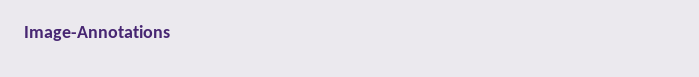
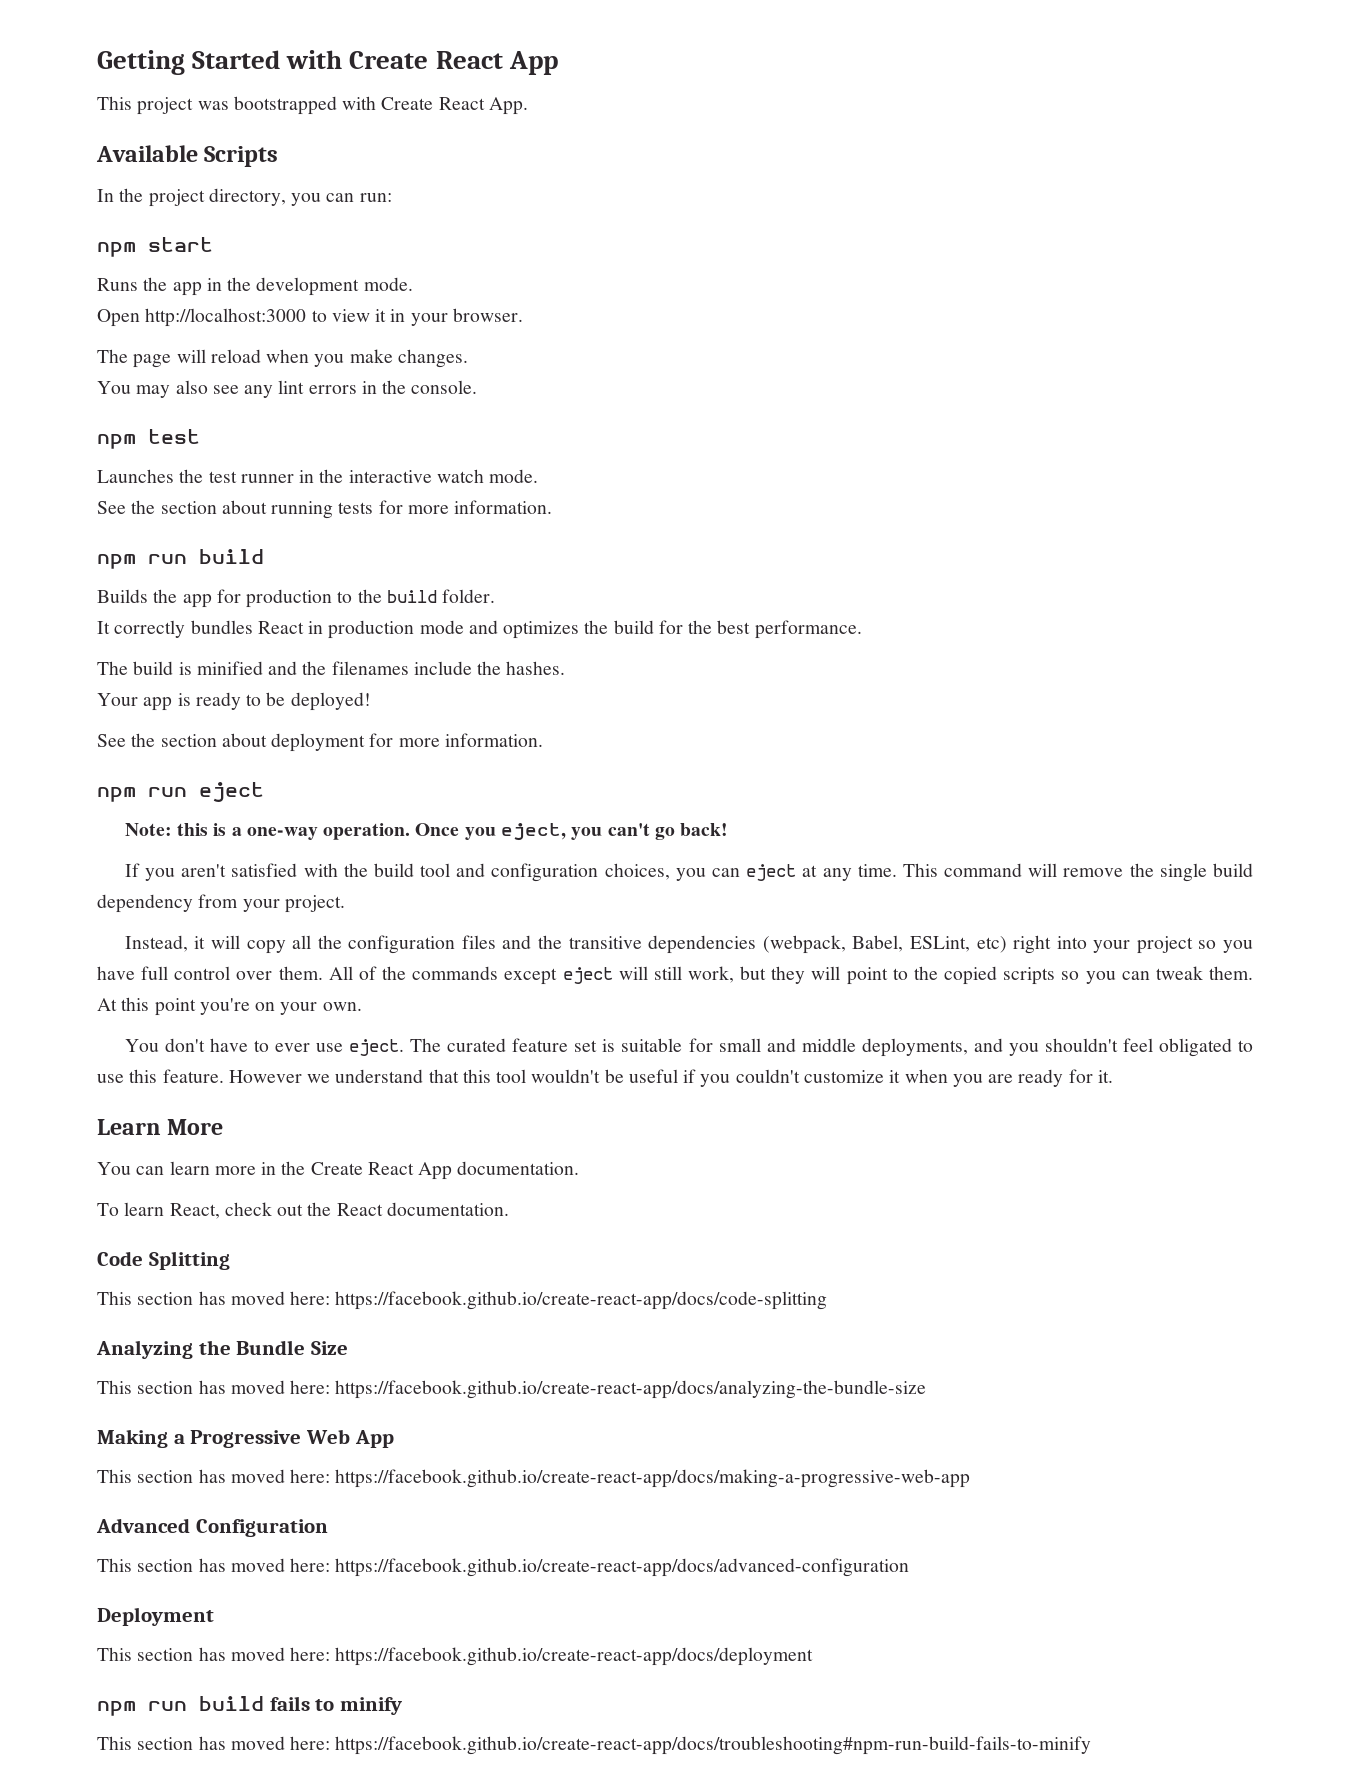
[24,25,170,41] Image-Annotations -> [97,50,558,75] [97,96,528,115] [96,145,279,167] [97,188,392,207] [97,237,213,257] [97,277,413,296] [97,308,523,327] [97,349,468,368] [97,380,478,398] [97,429,200,449] [97,469,539,483] [97,500,553,519] [97,549,264,569] [97,589,496,608] [97,620,862,639] [97,661,566,675] [97,692,371,711] [97,733,543,752] [97,782,264,802] [124,823,729,841] [124,863,1254,882] [97,894,345,913] [124,935,1254,954] [97,966,1254,985] [97,997,362,1016] [124,1038,1253,1057] [97,1069,1113,1087] [97,1119,224,1135] [97,1161,580,1180] [97,1202,509,1219] [97,1251,230,1270] [97,1291,828,1310] [96,1340,349,1359] [97,1380,927,1399] [97,1429,394,1448] [97,1469,971,1488] [96,1518,328,1537] [97,1558,910,1577] [97,1607,214,1626] [97,1647,814,1666] [97,1696,403,1716] [97,1736,1092,1755] Getting Started with Create React App // This project was bootstrapped with Create React App. // Available Scripts // In the project directory, you can run: // npm start // Runs the app in the development mode. // Open http://localhost:3000 to view it in your browser. // The page will reload when you make changes. // You may also see any lint errors in the console. // npm test // Launches the test runner in the interactive watch mode. // See the section about running tests for more information. // npm run build // Builds the app for production to the build folder. // It correctly bundles React in production mode and optimizes the build for the best performance. // The build is minified and the filenames include the hashes. // Your app is ready to be deployed! // See the section about deployment for more information. // npm run eject // Note: this is a one-way operation. Once you eject, you can't go back! // If you aren't satisfied with the build tool and configuration choices, you can eject at any time. This command will remove the single build dependency from your project. // Instead, it will copy all the configuration files and the transitive dependencies (webpack, Babel, ESLint, etc) right into your project so you have full control over them. All of the commands except eject will still work, but they will point to the copied scripts so you can tweak them. At this point you're on your own. // You don't have to ever use eject. The curated feature set is suitable for small and middle deployments, and you shouldn't feel obligated to use this feature. However we understand that this tool wouldn't be useful if you couldn't customize it when you are ready for it. // Learn More // You can learn more in the Create React App documentation. // To learn React, check out the React documentation. // Code Splitting // This section has moved here: https://facebook.github.io/create-react-app/docs/code-splitting // Analyzing the Bundle Size // This section has moved here: https://facebook.github.io/create-react-app/docs/analyzing-the-bundle-size // Making a Progressive Web App // This section has moved here: https://facebook.github.io/create-react-app/docs/making-a-progressive-web-app // Advanced Configuration // This section has moved here: https://facebook.github.io/create-react-app/docs/advanced-configuration // Deployment // This section has moved here: https://facebook.github.io/create-react-app/docs/deployment // npm run build fails to minify // This section has moved here: https://facebook.github.io/create-react-app/docs/troubleshooting#npm-run-build-fails-to-minify

